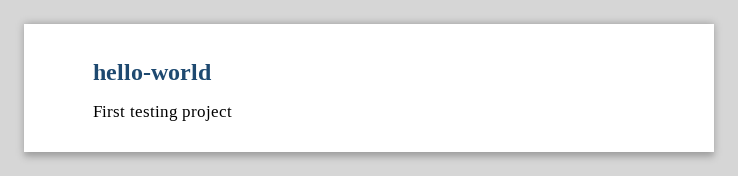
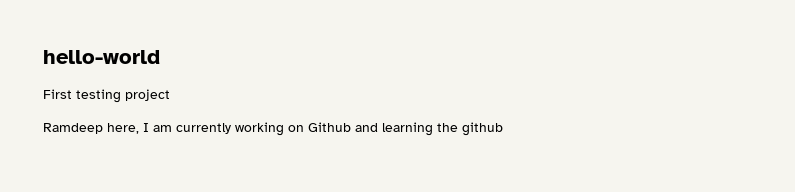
(233, 113) none -> [43,122,503,136] // Ramdeep here, I am currently working on Github and learning the github

